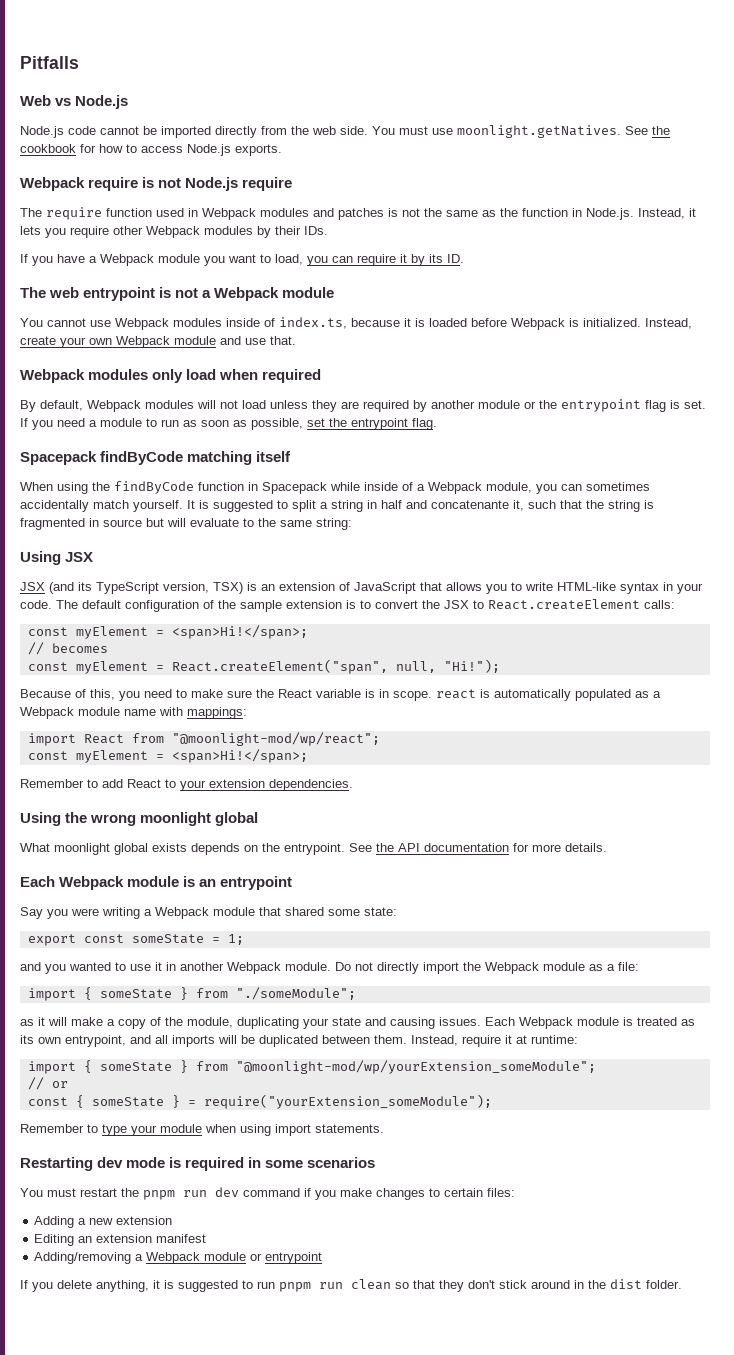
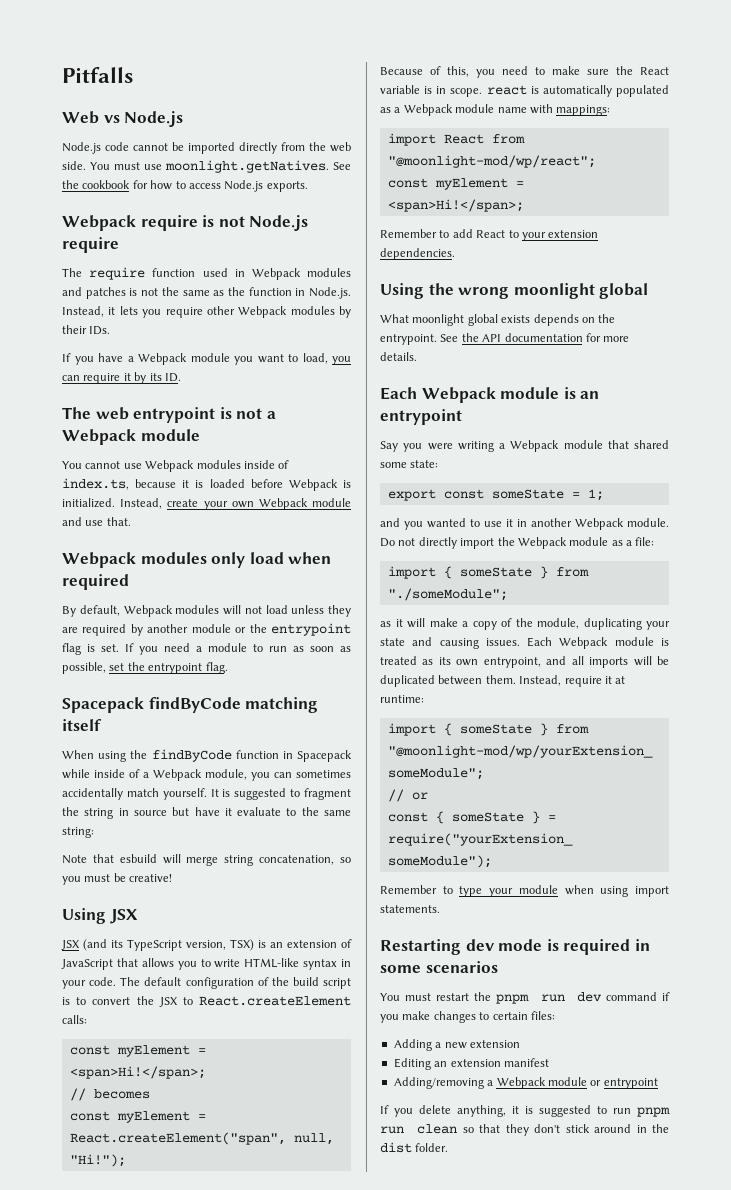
[292,500,654,512] [20,518,85,530] split a string in half and concatenante it, such that the string is fragmented -> [304,788,351,800] [62,807,114,819] fragment the string
[167,518,186,527] will -> [194,807,232,816] have it
(352, 524) none -> [62,854,351,866] [62,873,173,885] // Note that esbuild will merge string concatenation, so you must be creative!
[240,600,342,612] sample extension -> [292,977,351,989] build script

